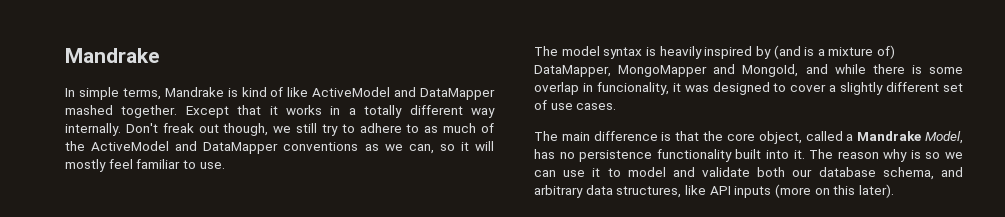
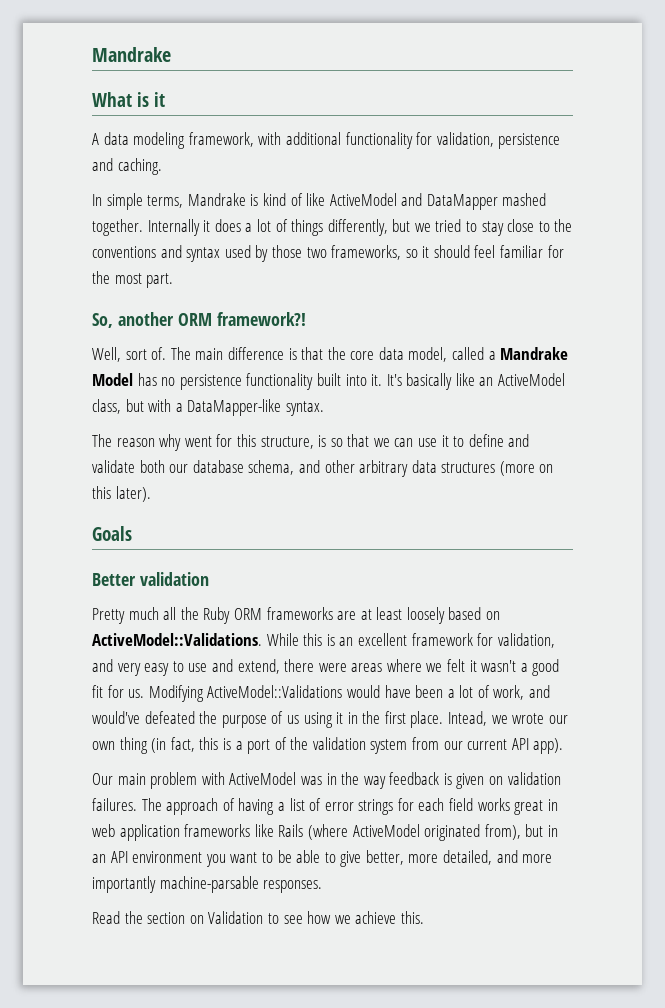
[65,48,159,63] Mandrake -> [92,47,171,62] [92,92,165,107] [92,132,561,149] [92,158,162,175] Mandrake // What is it // A data modeling framework, with additional functionality for validation, persistence and caching.
[185,105,495,118] [65,123,495,136] [65,141,495,154] [65,159,225,172] [534,45,896,59] [534,64,963,77] [534,82,964,95] [534,100,617,110] Except that it works in a totally different way internally. Don't freak out though, we still try to adhere to as much of the ActiveModel and DataMapper conventions as we can, so it will mostly feel familiar to use. // The model syntax is heavily inspired by (and is a mixture of) DataMapper, MongoMapper and MongoId, and while there is some overlap in funcionality, it was designed to cover a slightly different set of use cases. // -> [147,219,573,236] [92,245,564,262] [92,271,174,288] [92,312,306,328] [92,347,167,362] Internally it does a lot of things differently, but we tried to stay close to the conventions and syntax used by those two frameworks, so it should feel familiar for the most part. // So, another ORM framework?! // Well, sort of.
[758,131,802,144] object, -> [378,347,448,362] data model,
[925,131,963,144] Model, -> [92,373,133,386] Model
[809,149,908,162] The reason why -> [386,373,566,390] [92,399,324,416] [92,434,314,451] It's basically like an ActiveModel class, but with a DataMapper-like syntax. // The reason why went for this structure,
(941, 155) none -> [347,434,370,447] that
[627,167,666,177] model -> [468,434,504,447] define
(963, 172) none -> [324,460,355,473] other
[616,185,772,198] structures, like API inputs -> [441,462,496,473] structures
(894, 191) none -> [92,526,132,541] [92,572,209,586] [92,607,501,624] [92,633,555,648] [92,659,560,676] [92,685,551,702] [92,711,568,728] [92,737,564,754] [92,772,561,789] [92,798,558,815] [92,824,558,841] [92,850,553,867] [92,876,323,893] [92,911,424,924] // Goals // Better validation // Pretty much all the Ruby ORM frameworks are at least loosely based on ActiveModel::Validations. While this is an excellent framework for validation, and very easy to use and extend, there were areas where we felt it wasn't a good fit for us. Modifying ActiveModel::Validations would have been a lot of work, and would've defeated the purpose of us using it in the first place. Intead, we wrote our own thing (in fact, this is a port of the validation system from our current API app). // Our main problem with ActiveModel was in the way feedback is given on validation failures. The approach of having a list of error strings for each field works great in web application frameworks like Rails (where ActiveModel originated from), but in an API environment you want to be able to give better, more detailed, and more importantly machine-parsable responses. // Read the section on Validation to see how we achieve this.

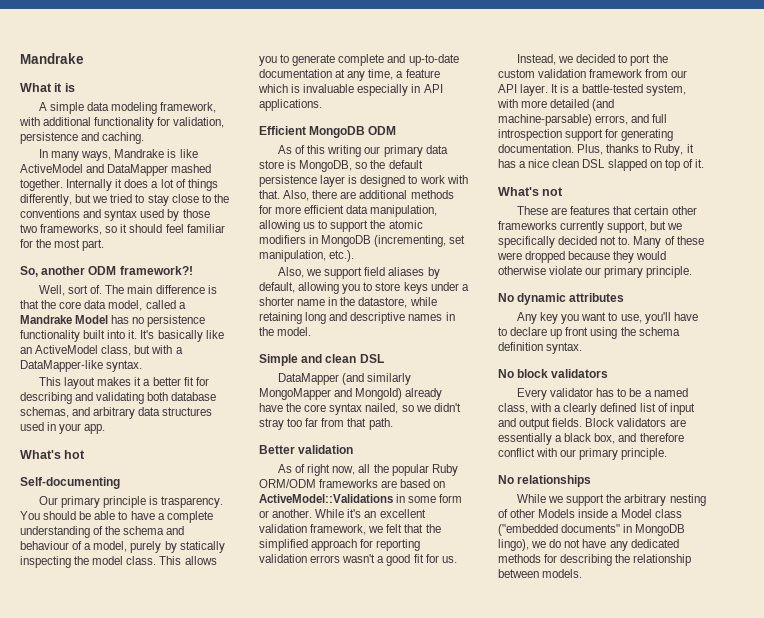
[137,92,165,107] is it -> [54,83,75,92] it is
(99, 139) none -> [50,102,85,114] simple
[106,193,303,210] simple terms, Mandrake is kind of -> [51,149,177,161] many ways, Mandrake is
[177,313,212,326] ORM -> [88,266,117,275] ODM
[92,434,530,451] [92,460,554,477] [92,486,151,502] [92,526,132,541] [92,572,209,586] [92,607,501,624] [92,633,555,648] [92,659,477,676] The reason why went for this structure, is so that we can use it to define and validate both our database schema, and other arbitrary data structures (more on this later). // Goals // Better validation // Pretty much all the Ruby ORM frameworks are at least loosely based on ActiveModel::Validations. While this is an excellent framework for validation, and very easy to use and extend, there were areas where we felt it -> [38,377,209,389] [20,392,217,404] [20,407,213,419] [20,422,106,434] [20,450,86,459] [20,477,120,489] [38,496,224,508] [20,511,213,523] [20,526,185,538] [20,541,225,553] [20,556,217,568] [259,54,459,66] [259,69,440,81] [258,84,443,96] [259,99,322,111] [259,126,397,138] [277,145,448,157] [259,160,423,172] [259,175,468,187] [259,190,454,201] [259,205,438,217] [259,220,423,232] [259,235,466,247] [259,250,355,262] [277,267,440,279] [259,282,469,294] [259,297,437,308] [259,312,455,324] [259,327,312,336] [259,354,384,366] [277,373,412,385] [259,388,443,400] [259,403,461,415] [259,418,393,430] [259,445,354,454] [277,464,458,476] [259,479,446,488] [259,494,463,503] [259,509,426,518] [259,524,441,535] [259,539,421,551] [259,554,341,563] This layout makes it a better fit for describing and validating both database schemas, and arbitrary data structures used in your app. // What's hot // Self-documenting // Our primary principle is trasparency. You should be able to have a complete understanding of the schema and behaviour of a model, purely by statically inspecting the model class. This allows you to generate complete and up-to-date documentation at any time, a feature which is invaluable especially in API applications. // Efficient MongoDB ODM // As of this writing our primary data store is MongoDB, so the default persistence layer is designed to work with that. Also, there are additional methods for more efficient data manipulation, allowing us to support the atomic modifiers in MongoDB (incrementing, set manipulation, etc.). // Also, we support field aliases by default, allowing you to store keys under a shorter name in the datastore, while retaining long and descriptive names in the model. // Simple and clean DSL // DataMapper (and similarly MongoMapper and MongoId) already have the core syntax nailed, so we didn't stray too far from that path. // Better validation // As of right now, all the popular Ruby ORM/ODM frameworks are based on ActiveModel::Validations in some form or another. While it's an excellent validation framework, we felt that the simplified approach for reporting validation errors
[148,685,551,702] [92,711,568,728] [92,737,564,754] [92,772,561,789] [92,798,558,815] [92,824,558,841] [92,850,553,867] [92,876,323,893] [92,911,424,924] Modifying ActiveModel::Validations would have been a lot of work, and would've defeated the purpose of us using it in the first place. Intead, we wrote our own thing (in fact, this is a port of the validation system from our current API app). // Our main problem with ActiveModel was in the way feedback is given on validation failures. The approach of having a list of error strings for each field works great in web application frameworks like Rails (where ActiveModel originated from), but in an API environment you want to be able to give better, more detailed, and more importantly machine-parsable responses. // Read the section on Validation to see how we achieve this. -> [516,54,668,66] [498,69,688,78] [498,84,686,96] [497,99,615,111] [498,114,668,126] [498,129,674,141] [498,144,694,156] [498,159,704,171] [498,187,564,196] [516,206,697,215] [498,221,683,233] [498,236,704,248] [497,251,667,263] [498,266,693,278] [498,293,625,305] [516,312,698,324] [498,327,680,339] [498,342,583,354] [498,369,609,378] [516,388,688,400] [498,403,695,415] [498,418,686,430] [498,433,684,445] [498,448,668,460] [498,475,592,487] [516,494,706,506] [498,509,682,518] [498,524,686,536] [498,539,679,551] [498,554,692,566] [498,569,583,578] // Instead, we decided to port the custom validation framework from our API layer. It is a battle-tested system, with more detailed (and machine-parsable) errors, and full introspection support for generating documentation. Plus, thanks to Ruby, it has a nice clean DSL slapped on top of it. // What's not // These are features that certain other frameworks currently support, but we specifically decided not to. Many of these were dropped because they would otherwise violate our primary principle. // No dynamic attributes // Any key you want to use, you'll have to declare up front using the schema definition syntax. // No block validators // Every validator has to be a named class, with a clearly defined list of input and output fields. Block validators are essentially a black box, and therefore conflict with our primary principle. // No relationships // While we support the arbitrary nesting of other Models inside a Model class ("embedded documents" in MongoDB lingo), we do not have any dedicated methods for describing the relationship between models.

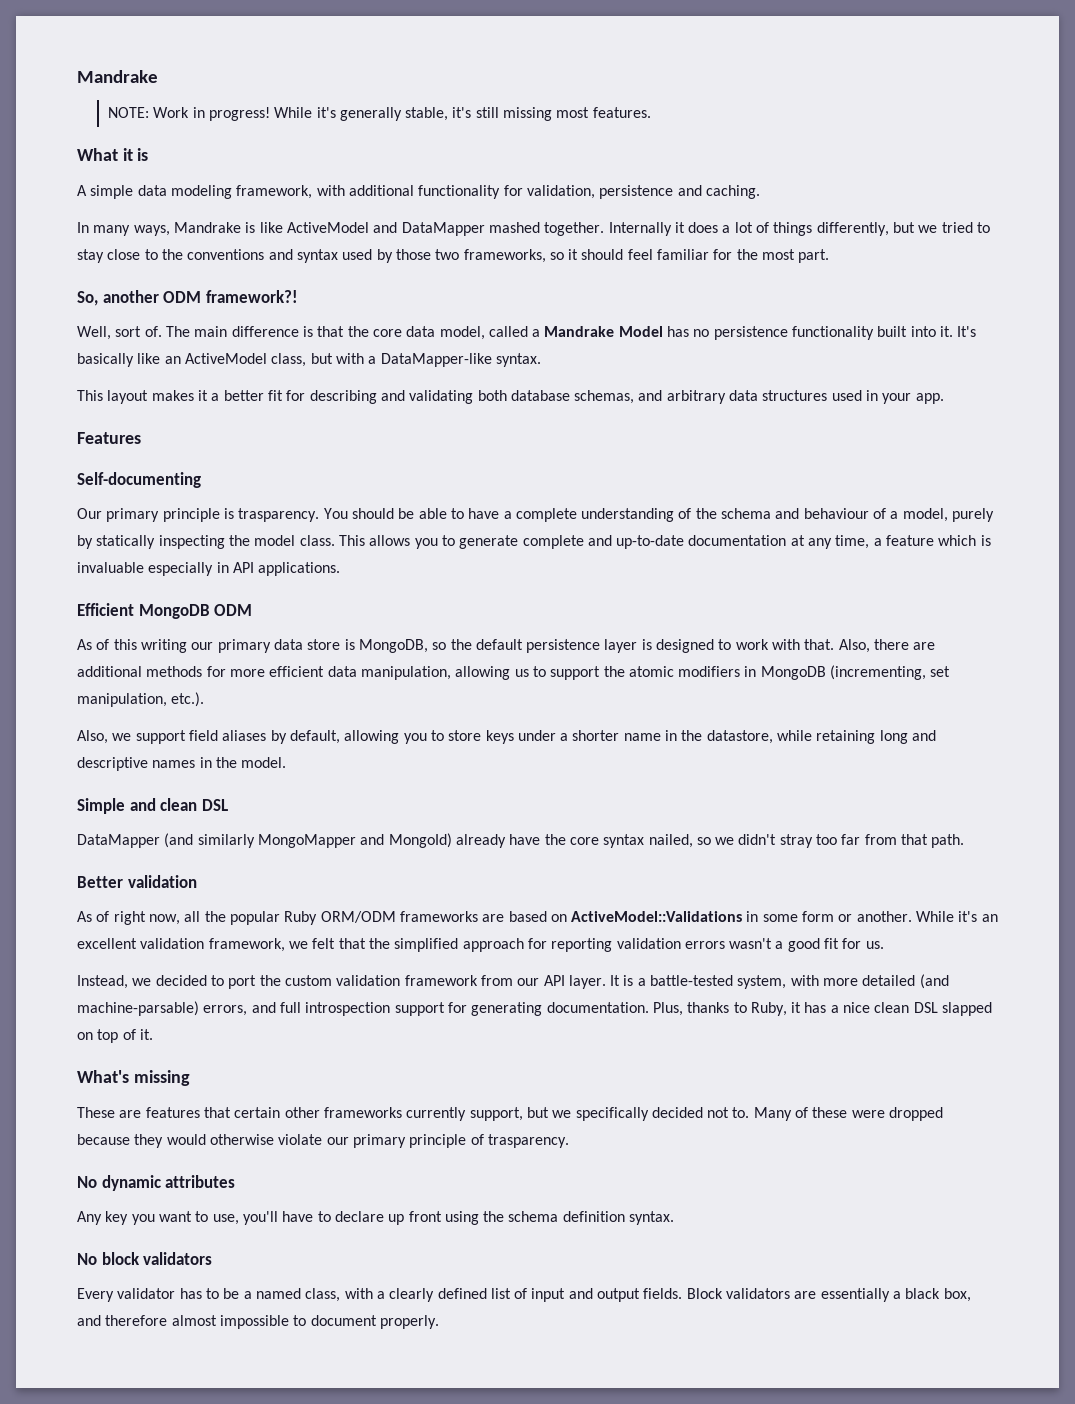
[20,53,84,64] Mandrake -> [77,70,158,83] [107,107,651,121] Mandrake // NOTE: Work in progress! While it's generally stable, it's still missing most features.
[20,450,86,459] What's hot -> [77,432,141,444] Features
[542,187,564,196] not -> [133,1070,190,1086] missing
[646,266,693,278] principle. -> [409,1134,569,1148] principle of trasparency.
[498,448,668,460] [498,475,592,487] [516,494,706,506] [498,509,682,518] [498,524,686,536] [498,539,679,551] [498,554,692,566] [498,569,583,578] conflict with our primary principle. // No relationships // While we support the arbitrary nesting of other Models inside a Model class ("embedded documents" in MongoDB lingo), we do not have any dedicated methods for describing the relationship between models. -> [171,1315,439,1329] almost impossible to document properly.

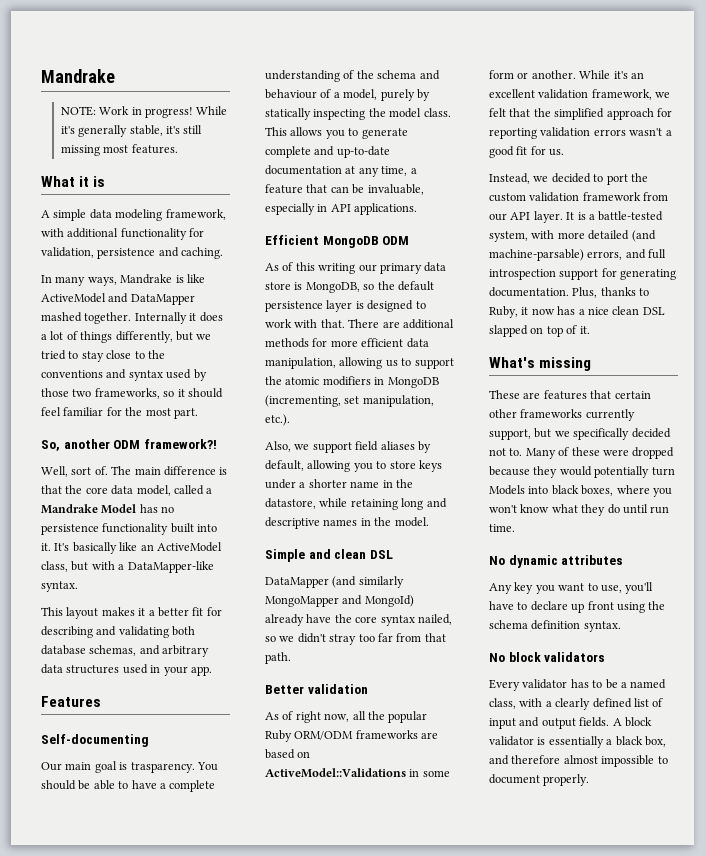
[106,508,220,522] primary principle -> [65,761,117,773] main goal
[938,535,991,546] [77,562,144,573] which is invaluable -> [306,184,424,195] that can be invaluable,
[838,639,910,653] Also, there -> [348,319,380,328] There
(802, 1007) none -> [531,308,555,315] now
[209,1134,569,1148] otherwise violate our primary principle of trasparency. -> [594,466,675,478] [489,485,672,497] [489,504,670,516] [489,524,515,532] potentially turn Models into black boxes, where you won't know what they do until run time.
[686,1288,817,1299] Block validators are -> [612,717,652,727] [489,736,546,746] A block validator is

